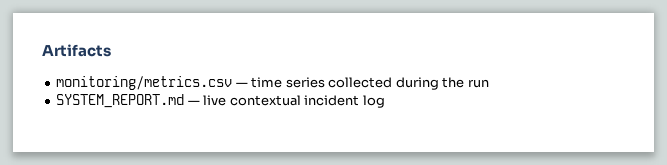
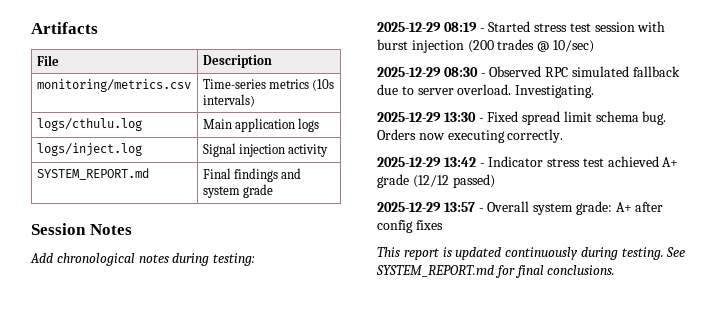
[56,76,489,90] [56,94,385,108] // monitoring/metrics.csv — time series collected during the run // SYSTEM_REPORT.md — live contextual incident log -> [36,55,59,66] [202,55,272,68] [36,79,191,92] [202,79,335,91] [202,94,255,107] [36,118,142,131] [202,118,320,132] [36,143,142,156] [202,143,329,157] [36,168,149,180] [202,168,302,182] [202,184,274,198] [31,223,132,235] [30,253,256,266] [377,21,666,32] [377,39,594,53] [377,66,680,77] [377,84,595,98] [377,111,667,125] [377,129,564,143] [377,156,679,167] [377,174,495,188] [377,201,664,215] [377,220,443,233] [377,247,686,260] [376,265,616,278] // File | Description // monitoring/metrics.csv | Time-series metrics (10s intervals) // logs/cthulu.log | Main application logs // logs/inject.log | Signal injection activity // SYSTEM_REPORT.md | Final findings and system grade // Session Notes // Add chronological notes during testing: // 2025-12-29 08:19 - Started stress test session with burst injection (200 trades @ 10/sec) // 2025-12-29 08:30 - Observed RPC simulated fallback due to server overload. Investigating. // 2025-12-29 13:30 - Fixed spread limit schema bug. Orders now executing correctly. // 2025-12-29 13:42 - Indicator stress test achieved A+ grade (12/12 passed) // 2025-12-29 13:57 - Overall system grade: A+ after config fixes // This report is updated continuously during testing. See SYSTEM_REPORT.md for final conclusions.

